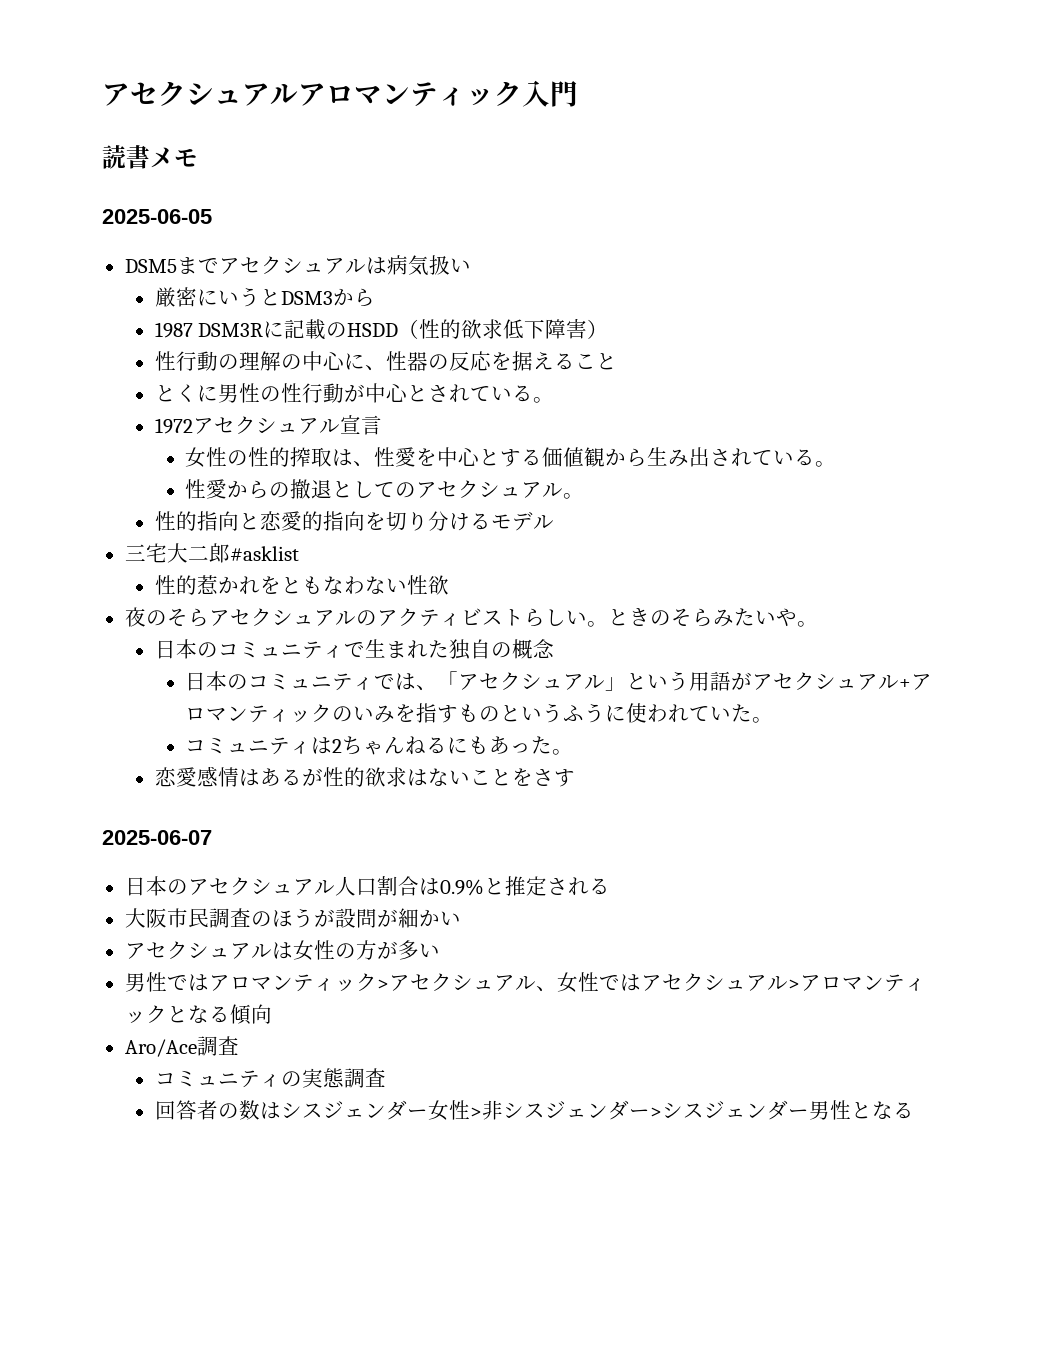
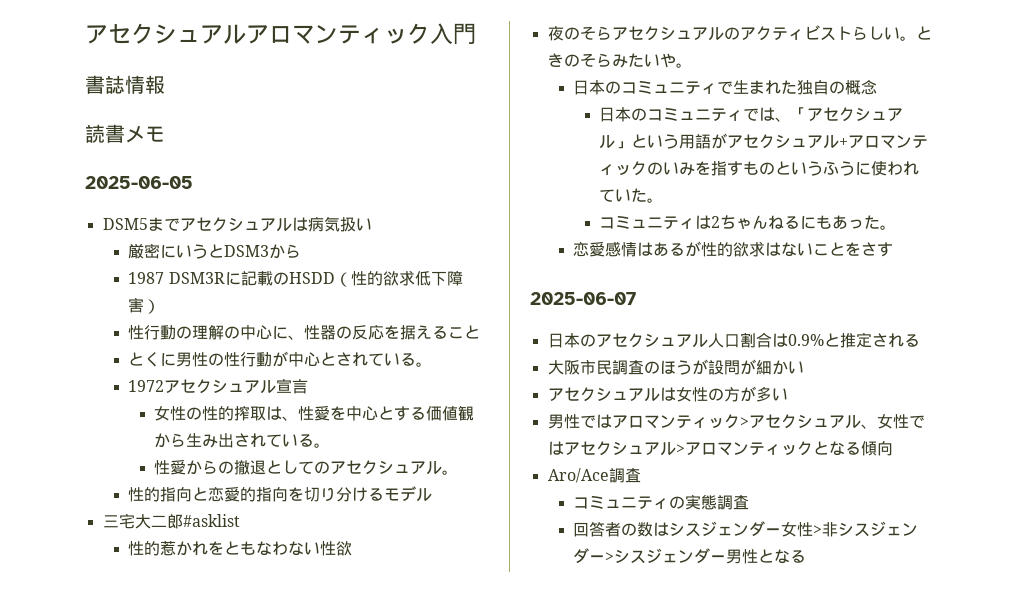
(578, 94) none -> [85,75,165,94] // 書誌情報

